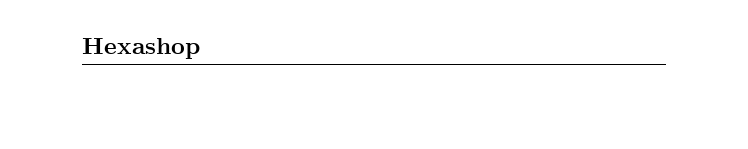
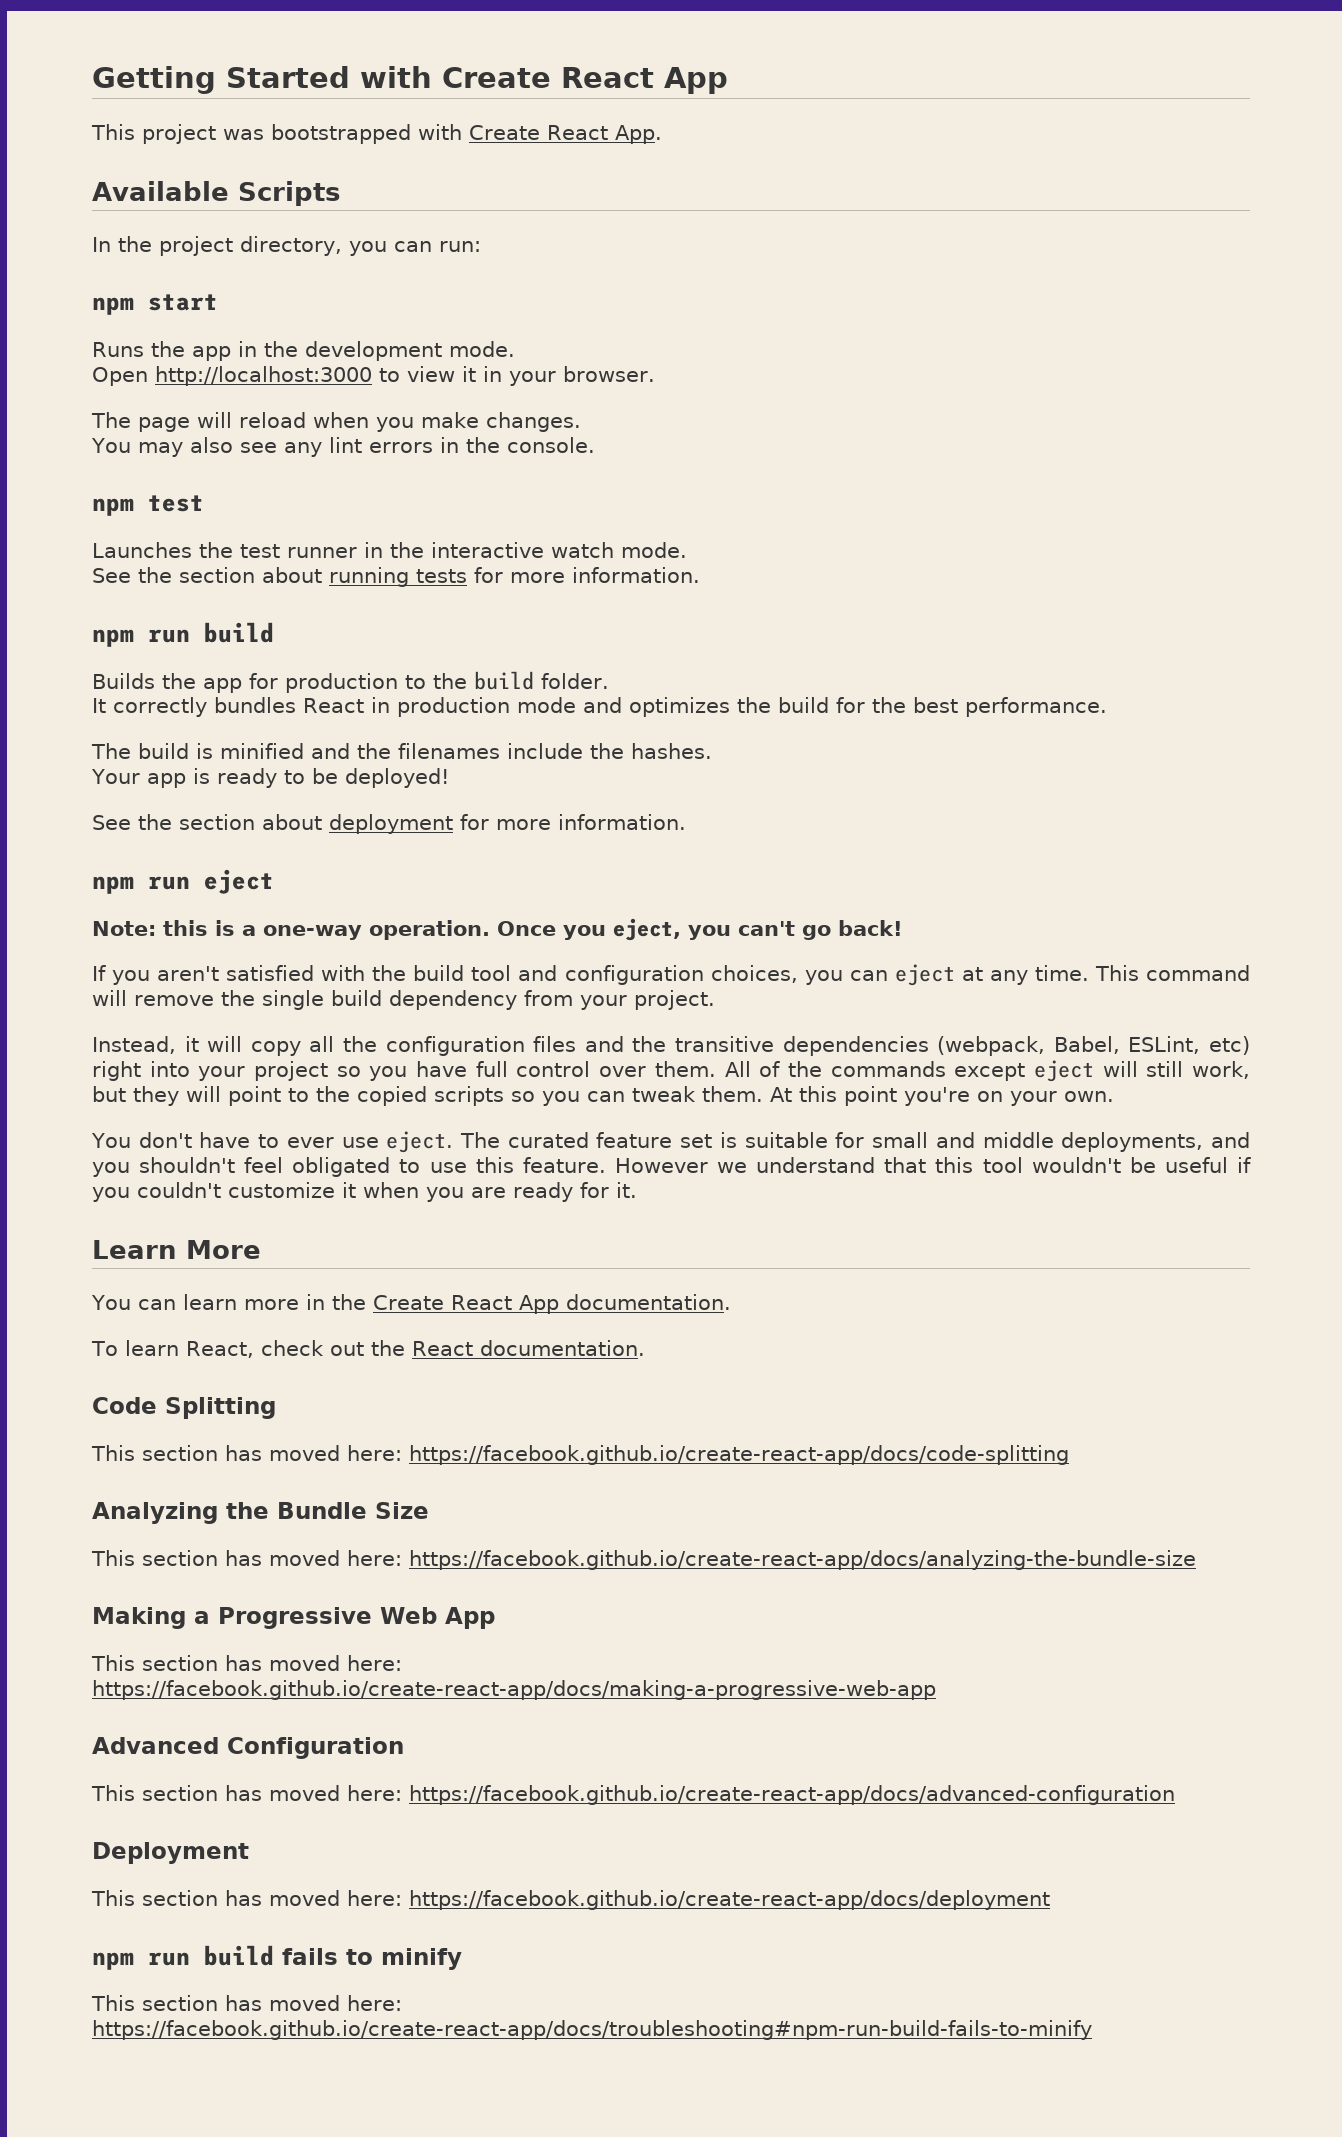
[82,38,200,59] Hexashop -> [92,66,728,94] [91,124,662,144] [92,181,340,206] [92,236,481,256] [92,294,218,315] [92,341,515,361] [92,366,655,386] [91,412,581,432] [91,437,595,457] [92,495,204,516] [92,542,687,558] [92,567,700,587] [92,622,274,647] [92,671,609,693] [92,697,1107,717] [91,743,712,759] [91,768,449,788] [92,814,686,834] [92,869,274,894] [92,918,903,941] [92,964,1250,986] [92,990,715,1010] [92,1036,1250,1056] [92,1060,1251,1082] [92,1086,1114,1106] [91,1131,1251,1153] [92,1157,1251,1177] [92,1182,637,1202] [92,1240,261,1259] [91,1294,731,1314] [91,1340,645,1358] [92,1397,276,1419] [91,1445,1069,1465] [92,1502,429,1524] [91,1550,1196,1570] [92,1607,495,1629] [91,1655,402,1671] [92,1680,936,1700] [92,1737,404,1759] [91,1785,1175,1805] [92,1842,249,1864] [91,1890,1050,1910] [92,1945,462,1970] [91,1995,402,2011] [92,2020,1092,2040] Getting Started with Create React App // This project was bootstrapped with Create React App. // Available Scripts // In the project directory, you can run: // npm start // Runs the app in the development mode. // Open http://localhost:3000 to view it in your browser. // The page will reload when you make changes. // You may also see any lint errors in the console. // npm test // Launches the test runner in the interactive watch mode. // See the section about running tests for more information. // npm run build // Builds the app for production to the build folder. // It correctly bundles React in production mode and optimizes the build for the best performance. // The build is minified and the filenames include the hashes. // Your app is ready to be deployed! // See the section about deployment for more information. // npm run eject // Note: this is a one-way operation. Once you eject, you can't go back! // If you aren't satisfied with the build tool and configuration choices, you can eject at any time. This command will remove the single build dependency from your project. // Instead, it will copy all the configuration files and the transitive dependencies (webpack, Babel, ESLint, etc) right into your project so you have full control over them. All of the commands except eject will still work, but they will point to the copied scripts so you can tweak them. At this point you're on your own. // You don't have to ever use eject. The curated feature set is suitable for small and middle deployments, and you shouldn't feel obligated to use this feature. However we understand that this tool wouldn't be useful if you couldn't customize it when you are ready for it. // Learn More // You can learn more in the Create React App documentation. // To learn React, check out the React documentation. // Code Splitting // This section has moved here: https://facebook.github.io/create-react-app/docs/code-splitting // Analyzing the Bundle Size // This section has moved here: https://facebook.github.io/create-react-app/docs/analyzing-the-bundle-size // Making a Progressive Web App // This section has moved here: https://facebook.github.io/create-react-app/docs/making-a-progressive-web-app // Advanced Configuration // This section has moved here: https://facebook.github.io/create-react-app/docs/advanced-configuration // Deployment // This section has moved here: https://facebook.github.io/create-react-app/docs/deployment // npm run build fails to minify // This section has moved here: https://facebook.github.io/create-react-app/docs/troubleshooting#npm-run-build-fails-to-minify

